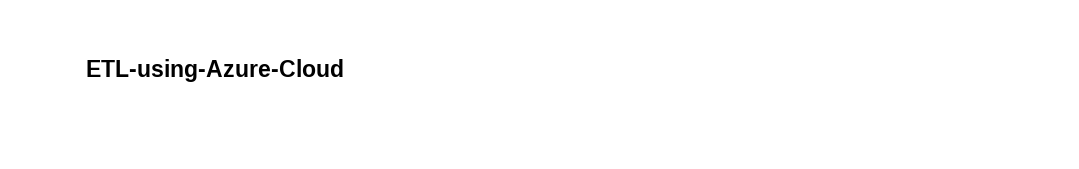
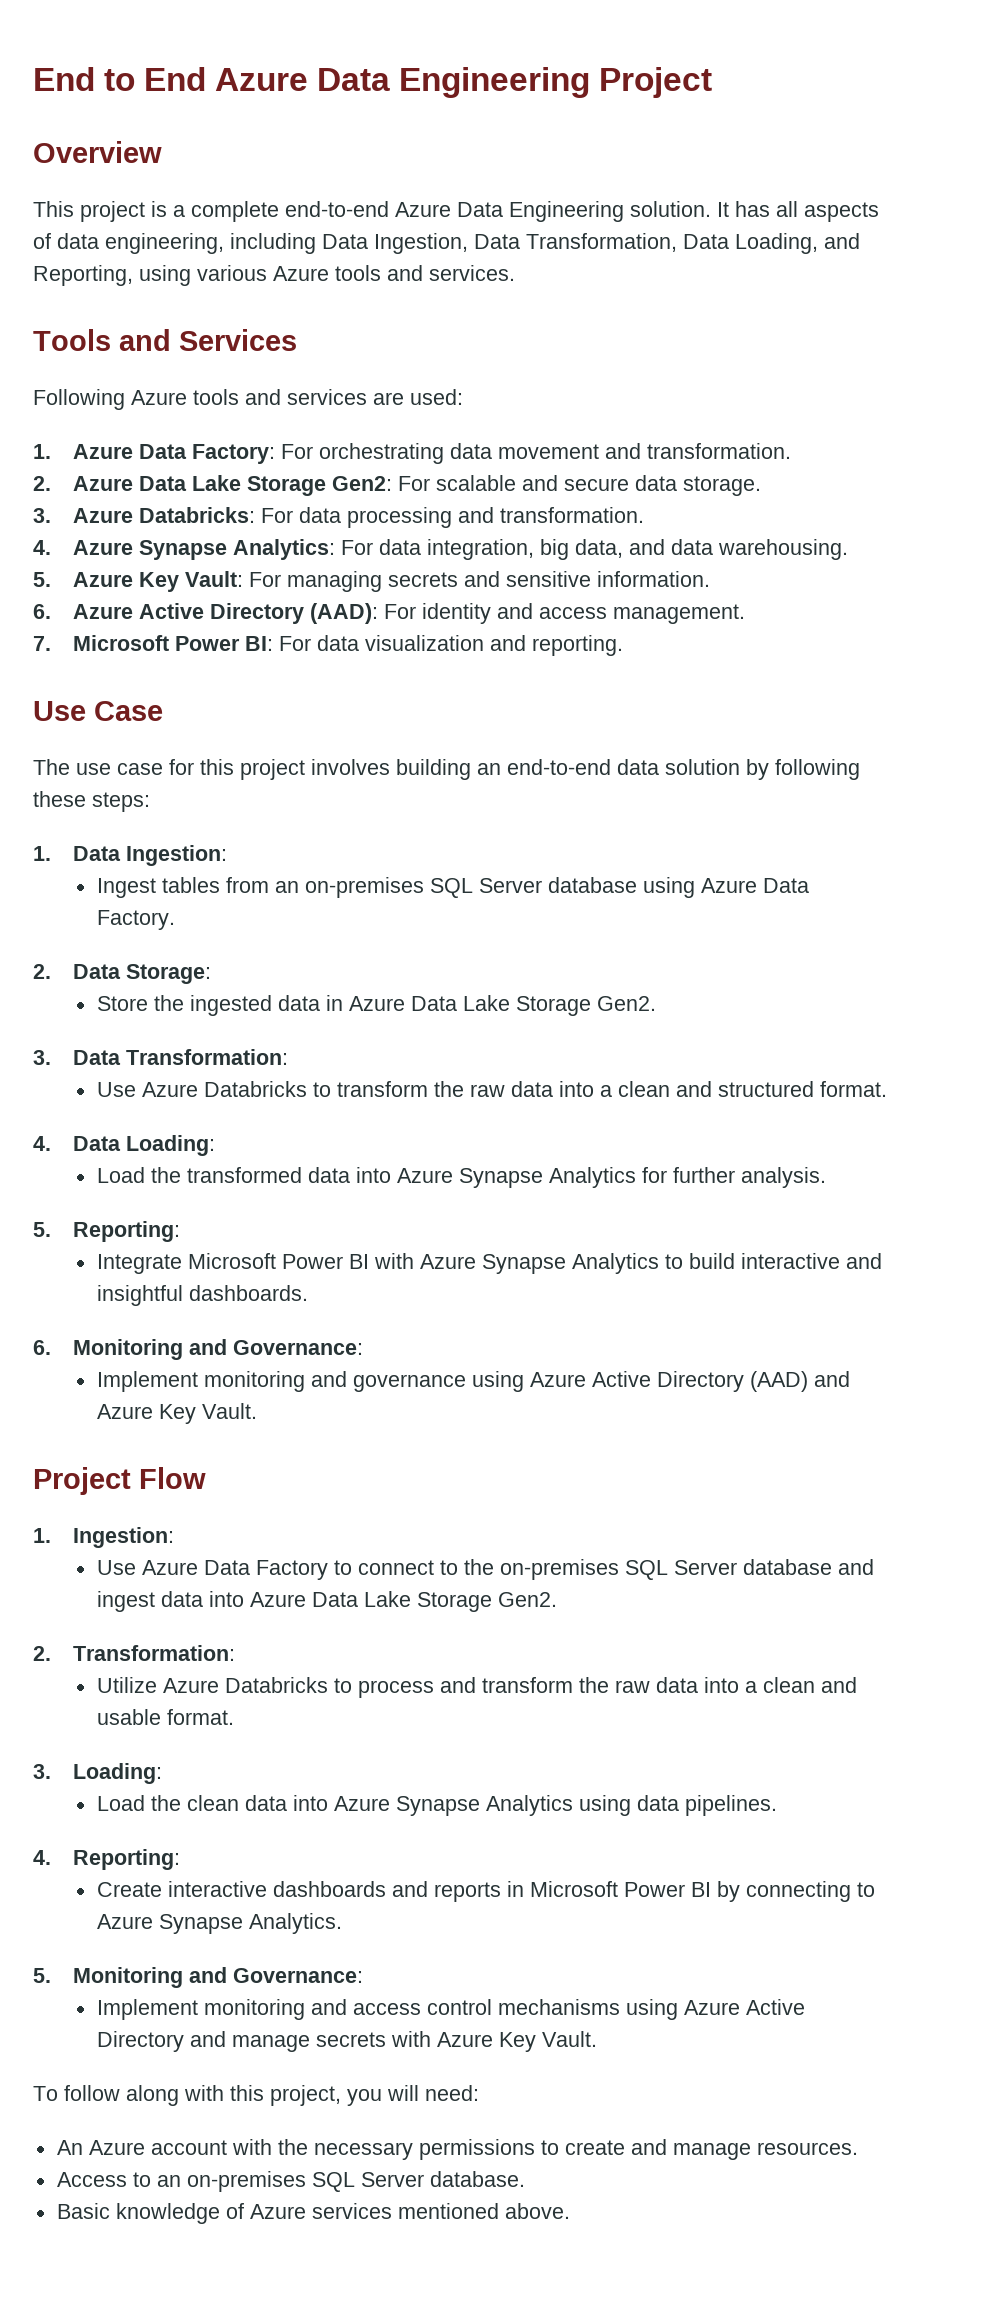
[86,59,344,82] ETL-using-Azure-Cloud -> [33,67,713,98] [33,141,162,163] [33,201,879,222] [33,233,860,254] [33,265,515,286] [33,329,297,351] [33,389,463,410] [33,443,792,464] [33,475,762,496] [33,507,645,528] [33,539,849,560] [33,571,711,592] [33,603,746,624] [33,635,624,656] [33,701,163,721] [33,759,860,780] [33,791,150,812] [33,845,228,866] [96,877,809,898] [96,910,175,930] [33,964,212,984] [96,995,656,1016] [33,1049,289,1065] [96,1081,887,1097] [33,1135,216,1156] [96,1167,826,1188] [33,1221,181,1242] [96,1253,882,1274] [96,1285,308,1306] [33,1339,364,1360] [96,1371,850,1392] [96,1403,257,1424] [33,1467,206,1495] [33,1527,175,1548] [96,1559,874,1580] [96,1591,557,1612] [33,1645,236,1661] [96,1677,857,1698] [96,1709,234,1725] [33,1763,163,1784] [96,1795,777,1816] [33,1849,181,1870] [96,1881,875,1902] [96,1913,342,1934] [33,1967,364,1988] [96,1999,805,2020] [96,2031,597,2052] [33,2085,479,2106] [56,2139,858,2160] [56,2171,525,2192] [56,2203,570,2224] End to End Azure Data Engineering Project // Overview // This project is a complete end-to-end Azure Data Engineering solution. It has all aspects of data engineering, including Data Ingestion, Data Transformation, Data Loading, and Reporting, using various Azure tools and services. // Tools and Services // Following Azure tools and services are used: // 1. Azure Data Factory: For orchestrating data movement and transformation. // 2. Azure Data Lake Storage Gen2: For scalable and secure data storage. // 3. Azure Databricks: For data processing and transformation. // 4. Azure Synapse Analytics: For data integration, big data, and data warehousing. // 5. Azure Key Vault: For managing secrets and sensitive information. // 6. Azure Active Directory (AAD): For identity and access management. // 7. Microsoft Power BI: For data visualization and reporting. // Use Case // The use case for this project involves building an end-to-end data solution by following these steps: // 1. Data Ingestion: // Ingest tables from an on-premises SQL Server database using Azure Data Factory. // 2. Data Storage: // Store the ingested data in Azure Data Lake Storage Gen2. // 3. Data Transformation: // Use Azure Databricks to transform the raw data into a clean and structured format. // 4. Data Loading: // Load the transformed data into Azure Synapse Analytics for further analysis. // 5. Reporting: // Integrate Microsoft Power BI with Azure Synapse Analytics to build interactive and insightful dashboards. // 6. Monitoring and Governance: // Implement monitoring and governance using Azure Active Directory (AAD) and Azure Key Vault. // Project Flow // 1. Ingestion: // Use Azure Data Factory to connect to the on-premises SQL Server database and ingest data into Azure Data Lake Storage Gen2. // 2. Transformation: // Utilize Azure Databricks to process and transform the raw data into a clean and usable format. // 3. Loading: // Load the clean data into Azure Synapse Analytics using data pipelines. // 4. Reporting: // Create interactive dashboards and reports in Microsoft Power BI by connecting to Azure Synapse Analytics. // 5. Monitoring and Governance: // Implement monitoring and access control mechanisms using Azure Active Directory and manage secrets with Azure Key Vault. // To follow along with this project, you will need: // An Azure account with the necessary permissions to create and manage resources. // Access to an on-premises SQL Server database. // Basic knowledge of Azure services mentioned above.

